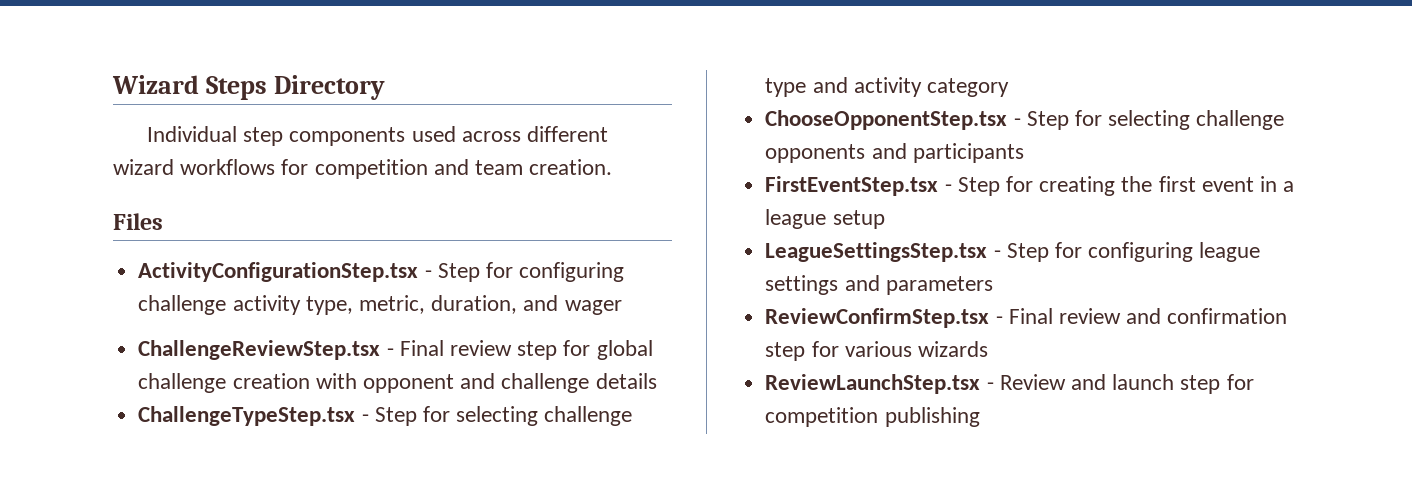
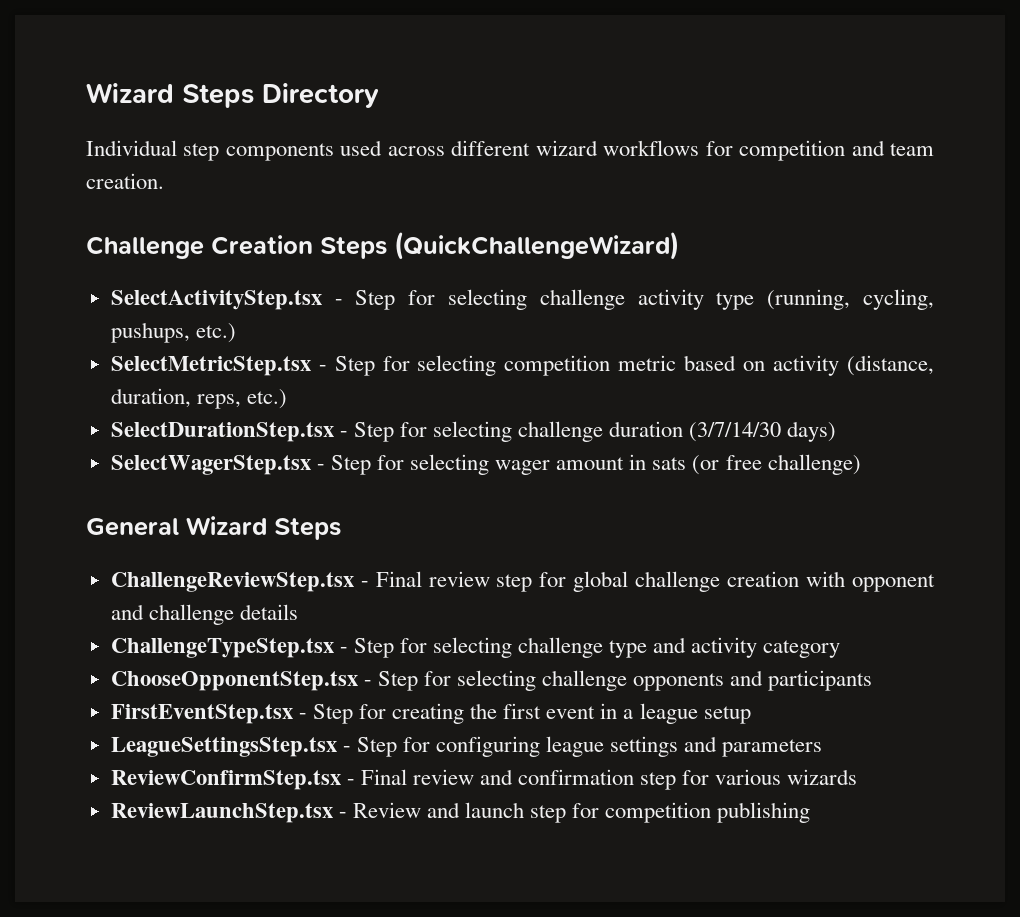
[113,213,163,230] [138,262,625,282] Files // ActivityConfigurationStep.tsx - Step for configuring -> [86,231,679,260] [110,289,527,310] Challenge Creation Steps (QuickChallengeWizard) // SelectActivityStep.tsx - Step for selecting
[305,295,622,315] type, metric, duration, and wager -> [716,289,934,310] [110,322,236,343] [110,355,934,376] [110,388,287,409] [110,421,837,442] [110,454,861,475] [86,516,341,540] type (running, cycling, pushups, etc.) // SelectMetricStep.tsx - Step for selecting competition metric based on activity (distance, duration, reps, etc.) // SelectDurationStep.tsx - Step for selecting challenge duration (3/7/14/30 days) // SelectWagerStep.tsx - Step for selecting wager amount in sats (or free challenge) // General Wizard Steps

